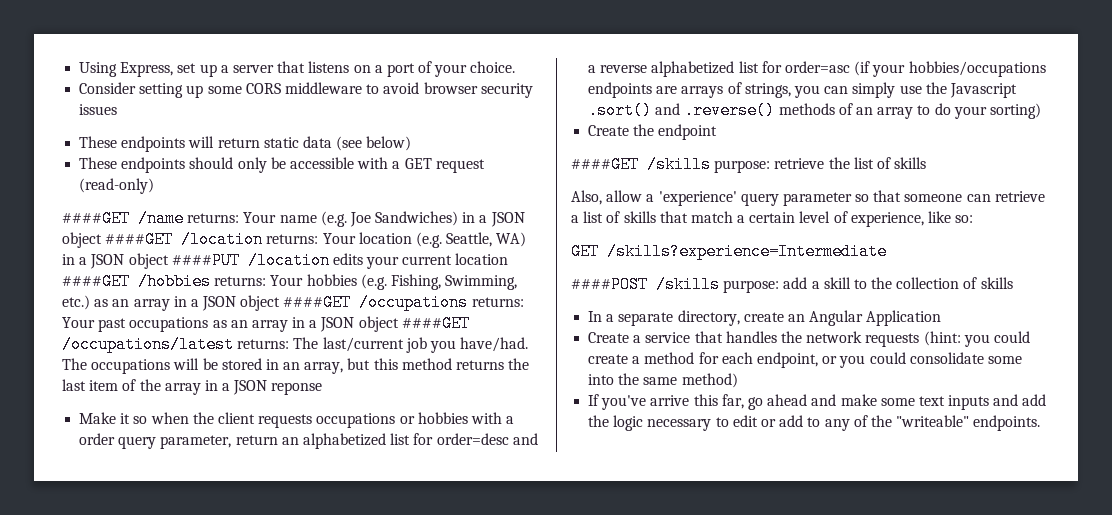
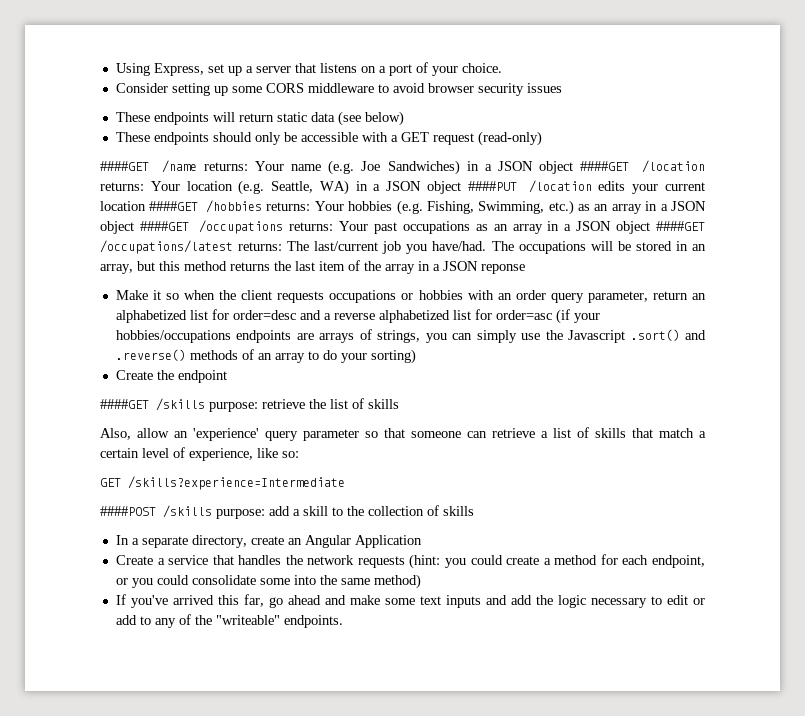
[506,416,515,424] a -> [497,293,512,300] an
[646,194,655,202] a -> [174,431,188,438] an
[650,395,690,406] arrive -> [172,595,214,605] arrived

